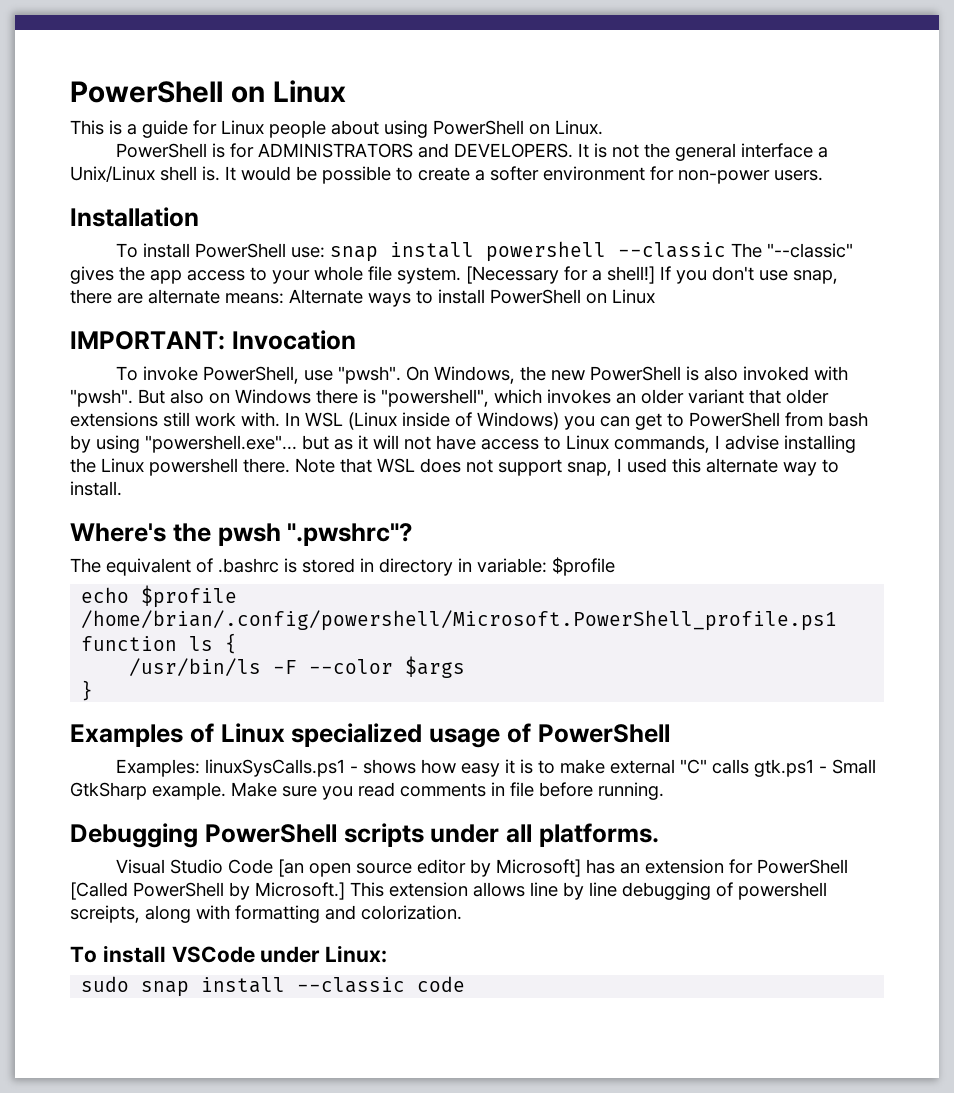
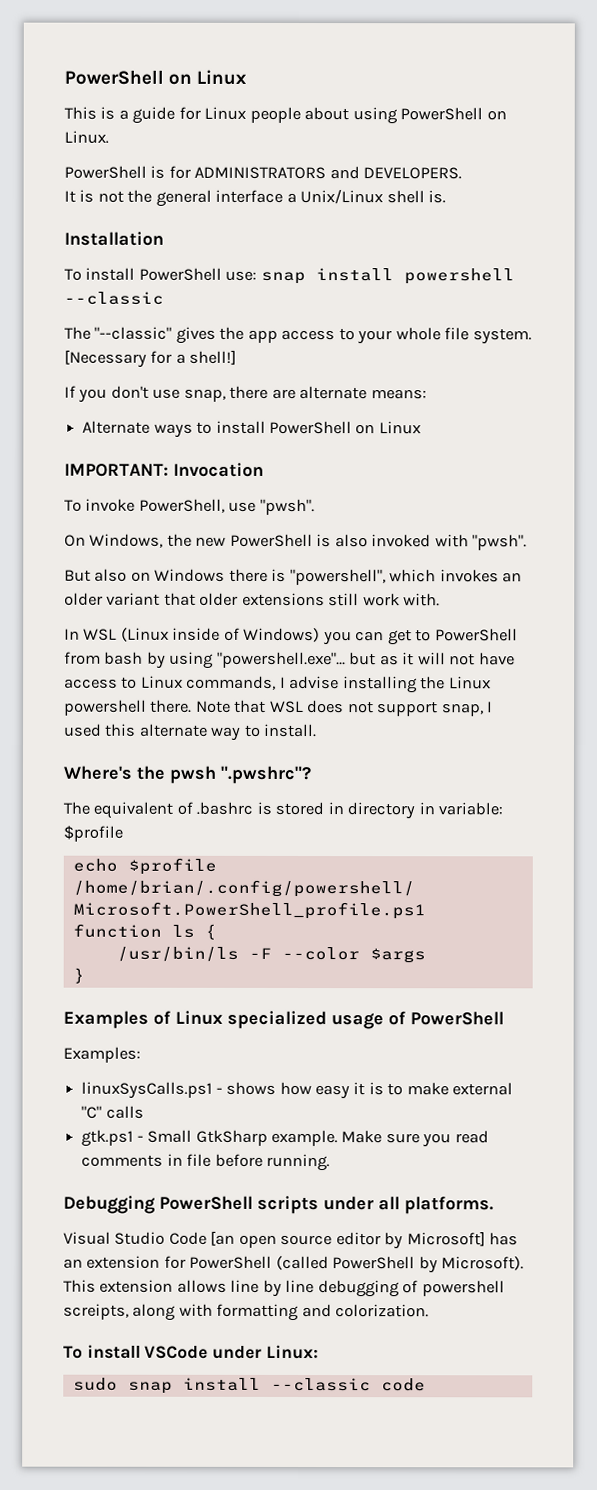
(573, 150) none -> (463, 173) //
[225,166,823,184] It would be possible to create a softer environment for non-power users. -> (447, 197) none
(726, 250) none -> (164, 298) //
(655, 275) none -> (238, 357) //
(284, 298) none -> (427, 394) //
(401, 375) none -> (315, 507) //
(133, 398) none -> (528, 542) //
(280, 419) none -> (441, 600) //
(200, 768) none -> (141, 1054) //
(749, 766) none -> (144, 1112) //
[70,882,128,900] [Called -> [275,1255,329,1271] (called
[255,882,345,900] Microsoft.] -> [441,1256,525,1271] Microsoft).

